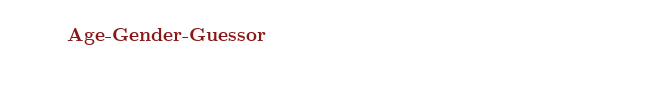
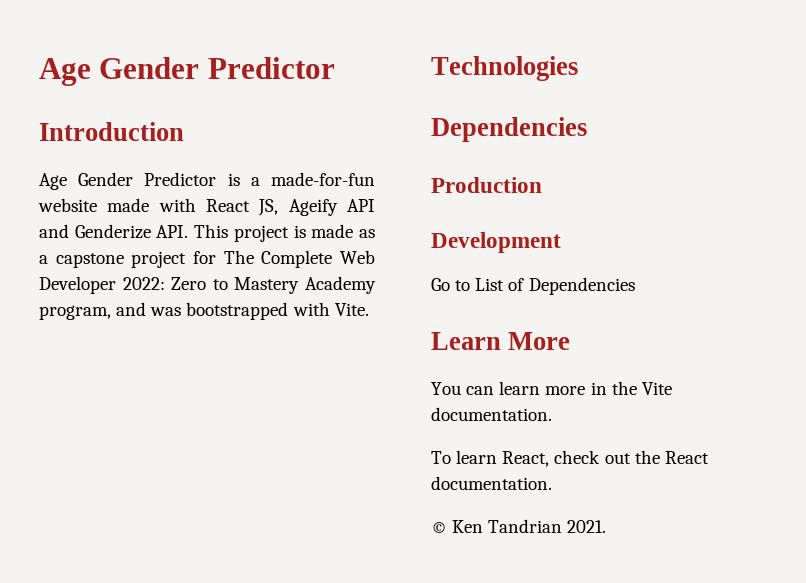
[67,28,266,45] Age-Gender-Guessor -> [39,57,335,86] [39,122,184,141] [39,172,376,190] [38,198,375,216] [39,224,375,242] [39,250,376,268] [39,276,376,294] [39,302,369,320] [431,56,578,81] [431,117,587,142] [431,177,542,193] [431,232,561,253] [431,277,635,295] [431,332,571,350] [431,381,672,395] [431,407,552,421] [431,450,709,467] [431,476,552,490] [431,519,607,533] Age Gender Predictor // Introduction // Age Gender Predictor is a made-for-fun website made with React JS, Ageify API and Genderize API. This project is made as a capstone project for The Complete Web Developer 2022: Zero to Mastery Academy program, and was bootstrapped with Vite. // Technologies // Dependencies // Production // Development // Go to List of Dependencies // Learn More // You can learn more in the Vite documentation. // To learn React, check out the React documentation. // © Ken Tandrian 2021.

